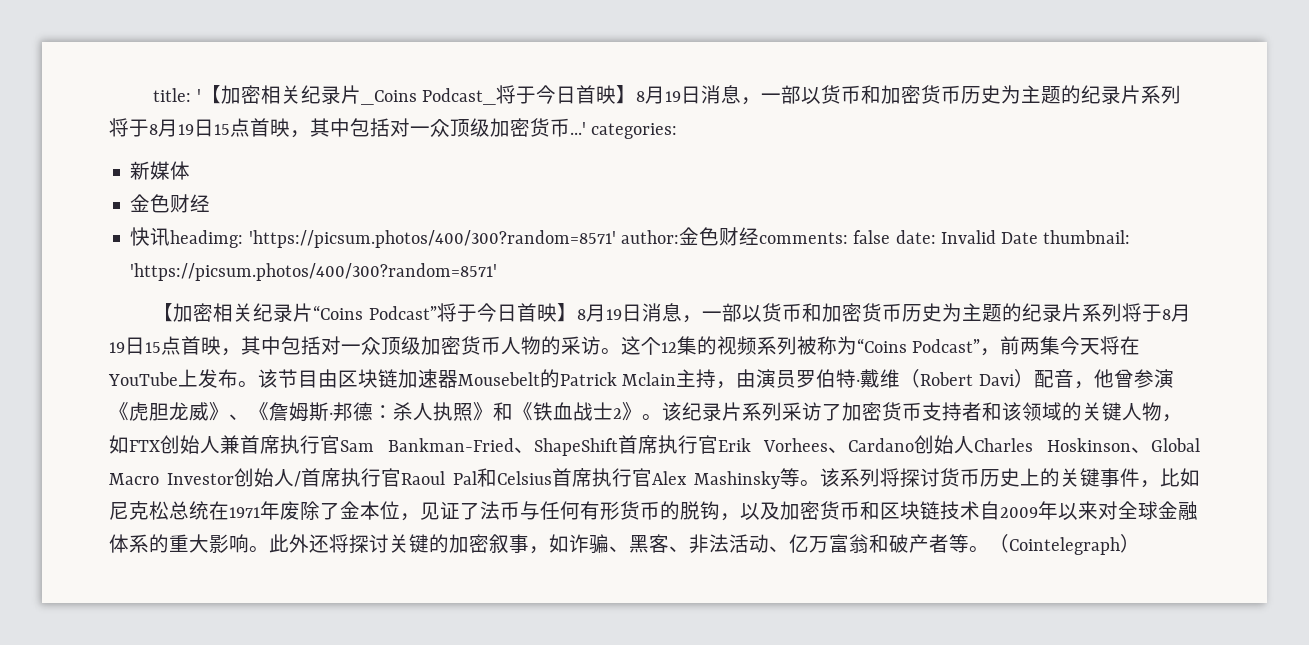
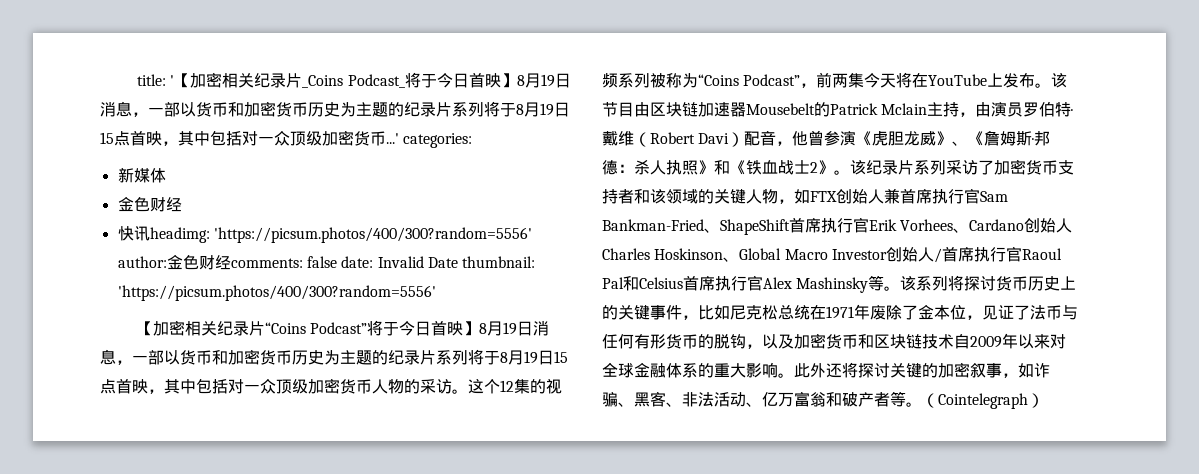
[248,230,616,248] 'https://picsum.photos/400/300?random=8571' -> [213,227,532,243] 'https://picsum.photos/400/300?random=5556'
[130,263,498,281] 'https://picsum.photos/400/300?random=8571' -> [117,285,436,301] 'https://picsum.photos/400/300?random=5556'

